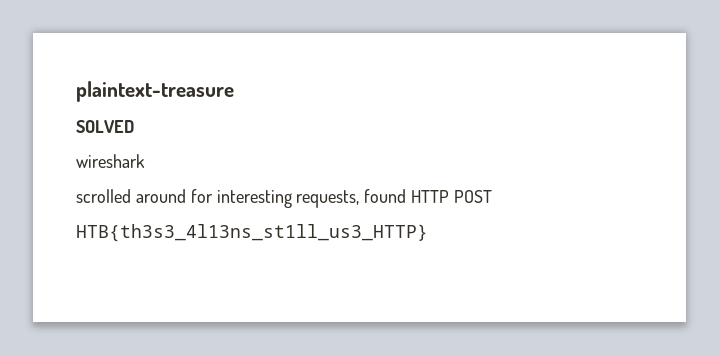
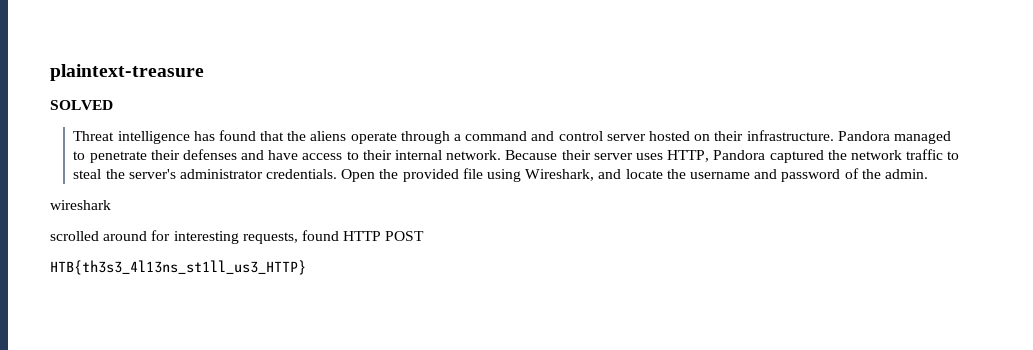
(134, 126) none -> [73,130,951,144] [73,149,960,163] [73,168,928,182] // Threat intelligence has found that the aliens operate through a command and control server hosted on their infrastructure. Pandora managed to penetrate their defenses and have access to their internal network. Because their server uses HTTP, Pandora captured the network traffic to steal the server's administrator credentials. Open the provided file using Wireshark, and locate the username and password of the admin.

